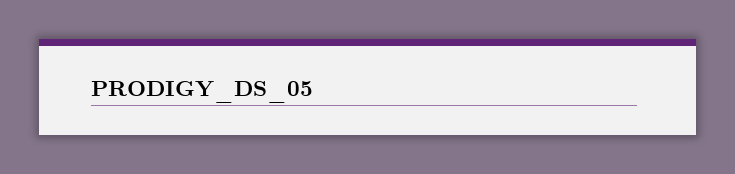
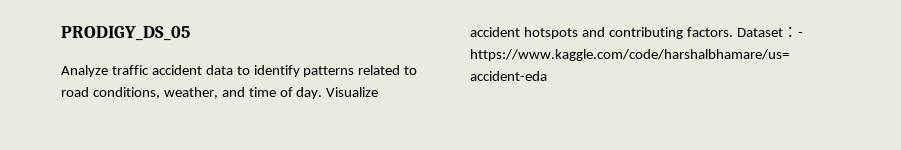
(313, 92) none -> [61,65,418,77] [61,87,379,99] [470,26,803,39] [470,49,789,61] [470,71,547,81] // Analyze traffic accident data to identify patterns related to road conditions, weather, and time of day. Visualize accident hotspots and contributing factors. Dataset：- https://www.kaggle.com/code/harshalbhamare/us= accident-eda

